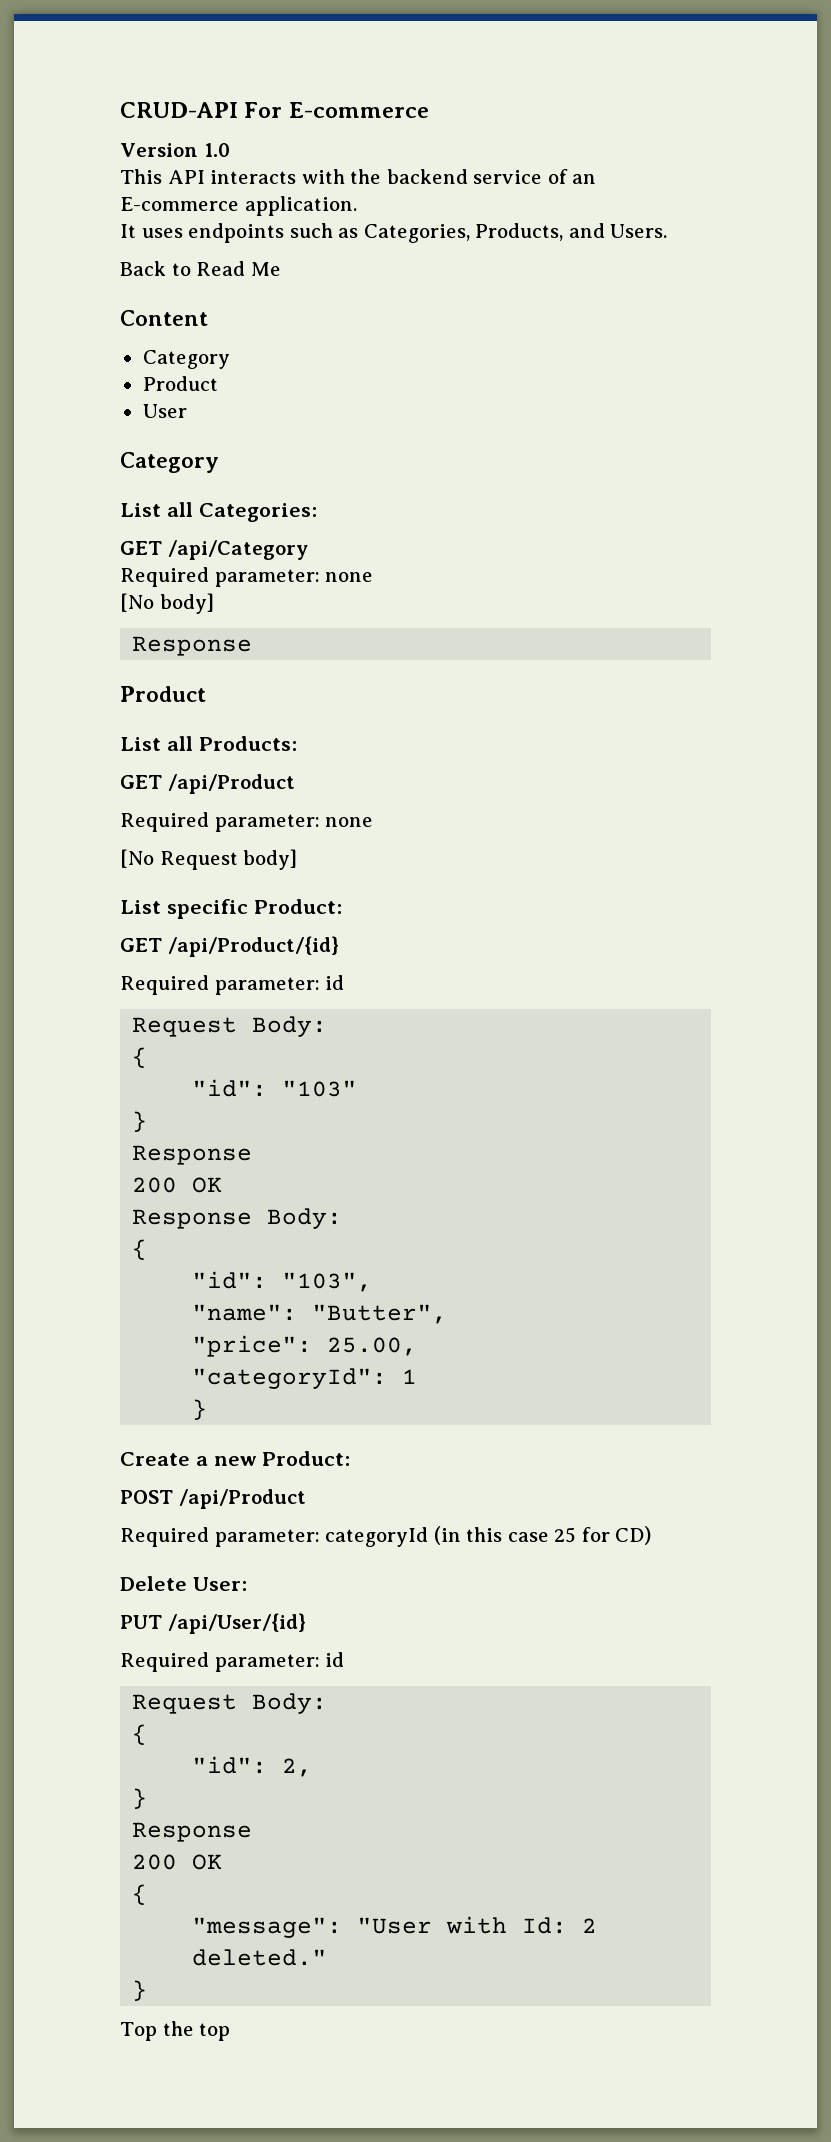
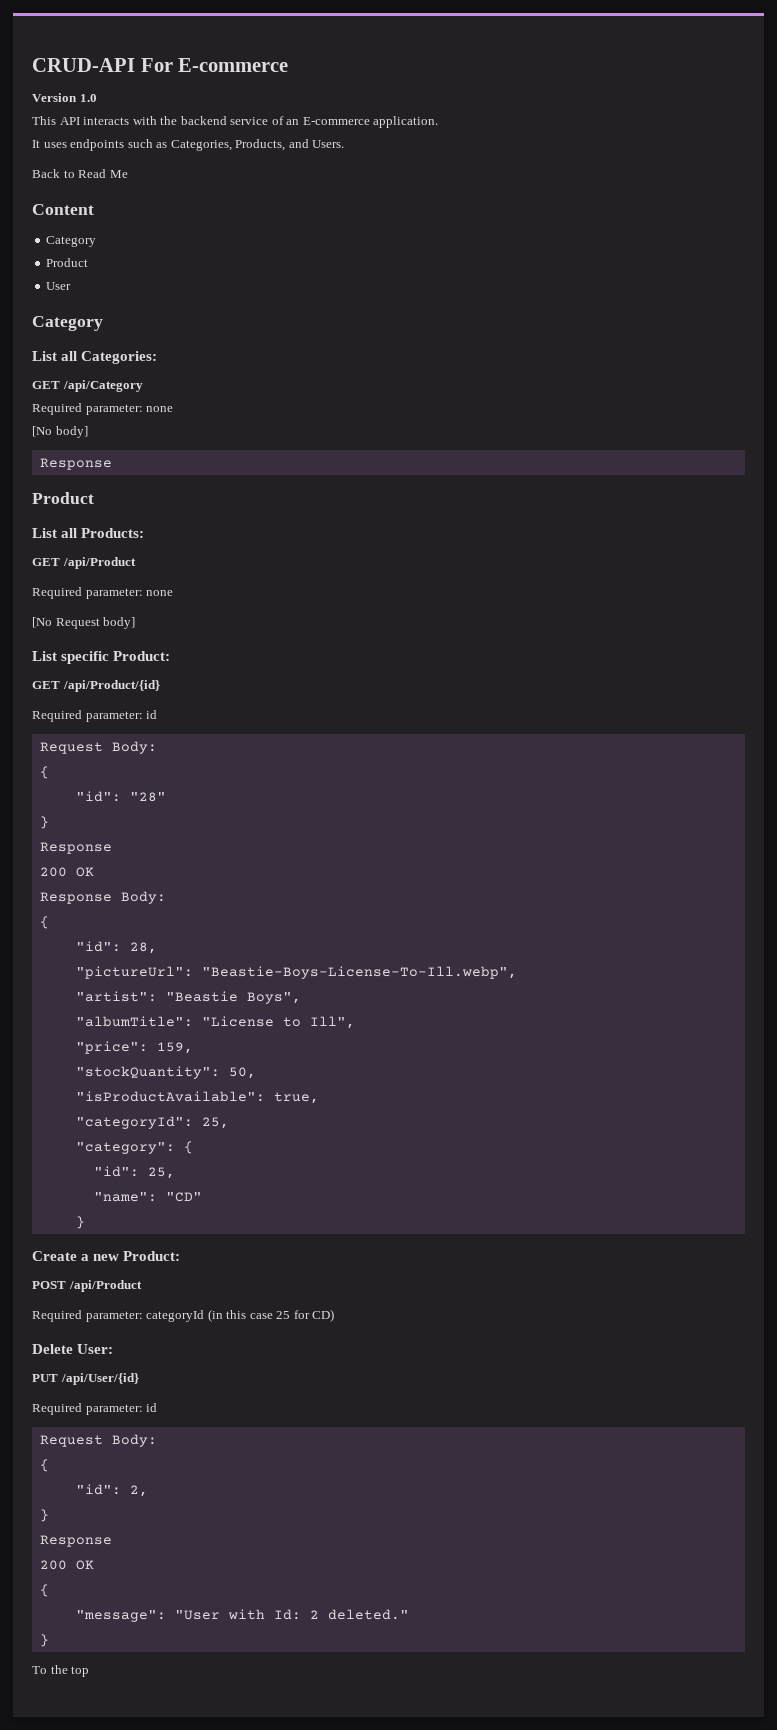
[282,1080,358,1097] "103" -> [129,792,166,802] "28"
[282,1272,373,1292] [192,1304,448,1324] [192,1335,418,1357] [192,1368,418,1389] "103", // "name": "Butter", // "price": 25.00, // "categoryId": 1 -> [129,942,157,954] [75,966,517,979] [75,991,301,1004] [75,1016,355,1029] [75,1041,193,1054] [75,1066,256,1079] [75,1091,319,1104] [75,1116,229,1129] [75,1141,193,1154] [93,1166,175,1179] [93,1192,202,1202] 28, // "pictureUrl": "Beastie-Boys-License-To-Ill.webp", // "artist": "Beastie Boys", // "albumTitle": "License to Ill", // "price": 159, // "stockQuantity": 50, // "isProductAvailable": true, // "categoryId": 25, // "category": { // "id": 25, // "name": "CD"
[120,2022,157,2041] Top -> [32,1666,47,1674] To

